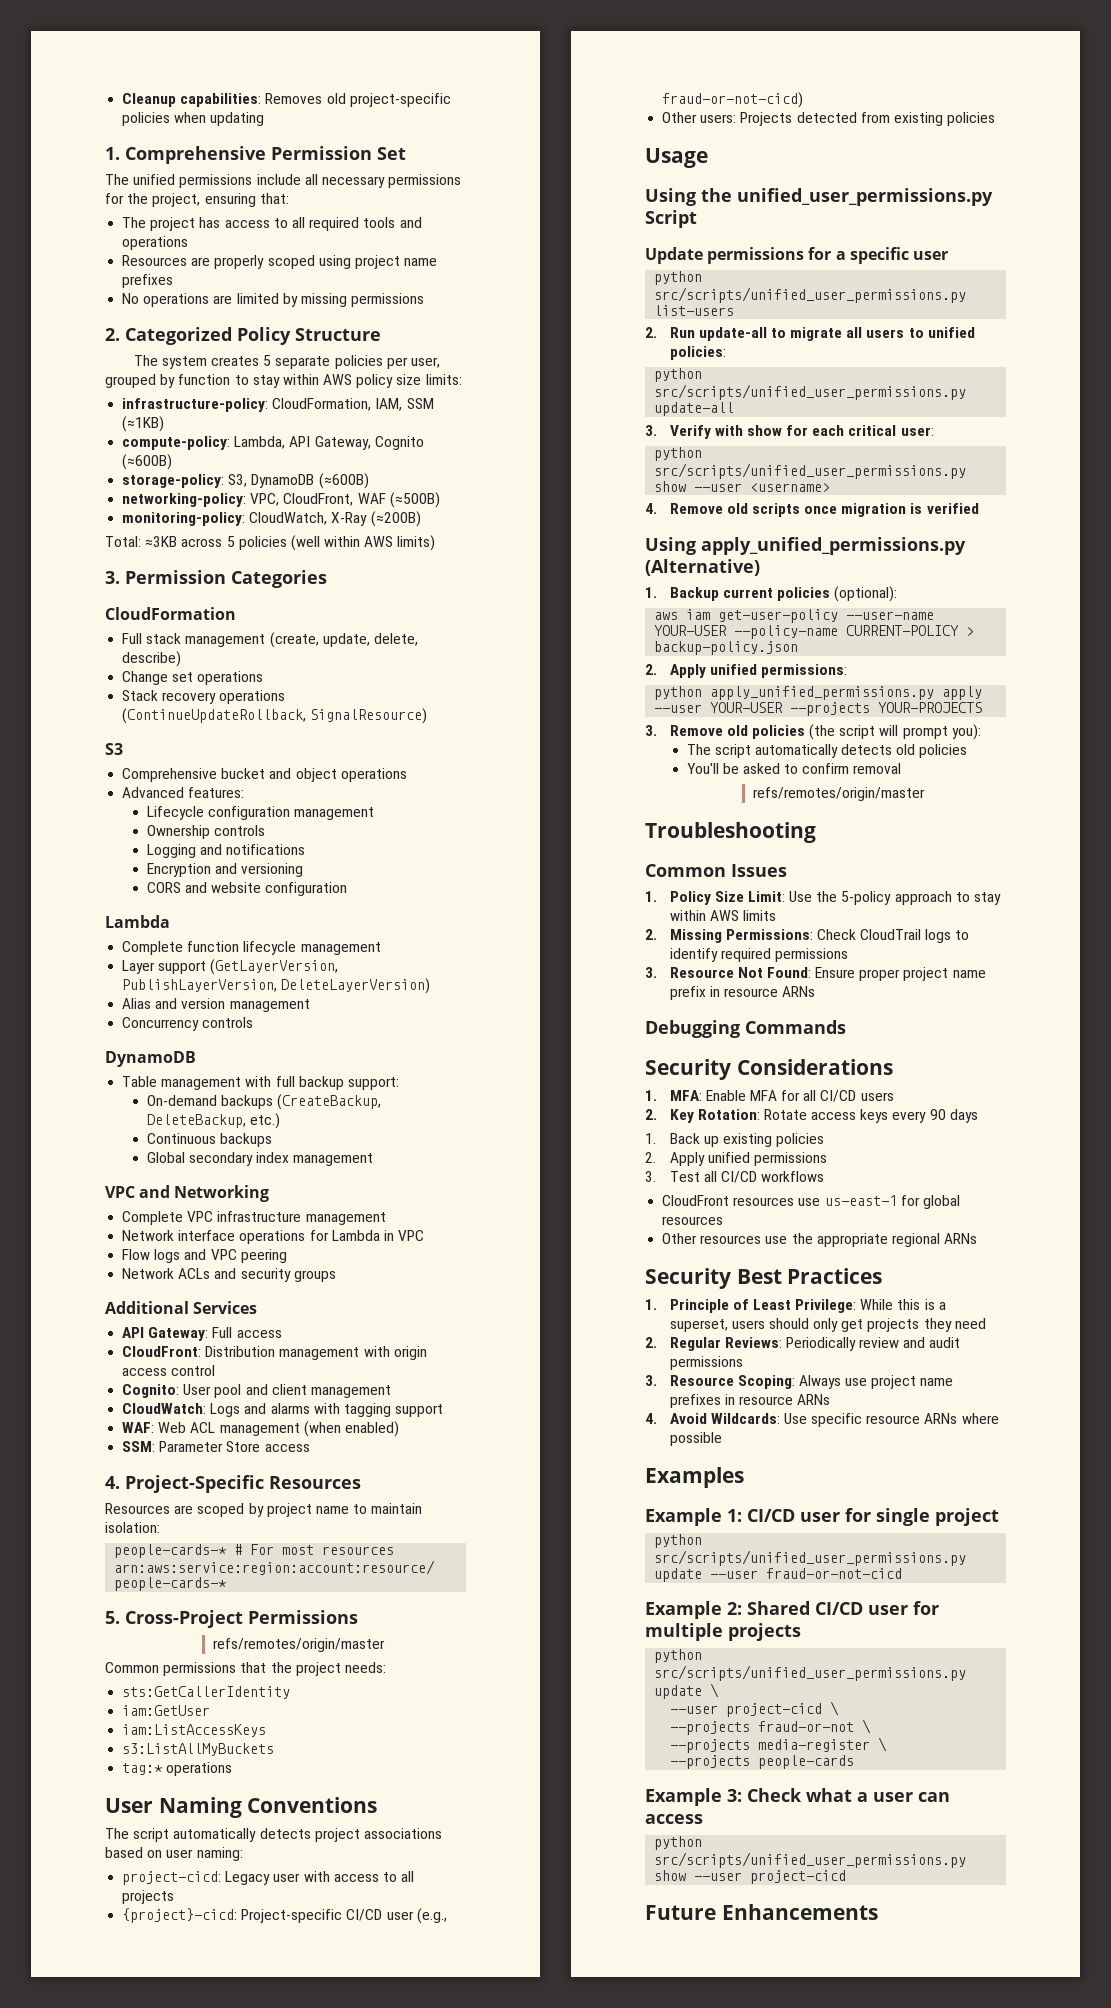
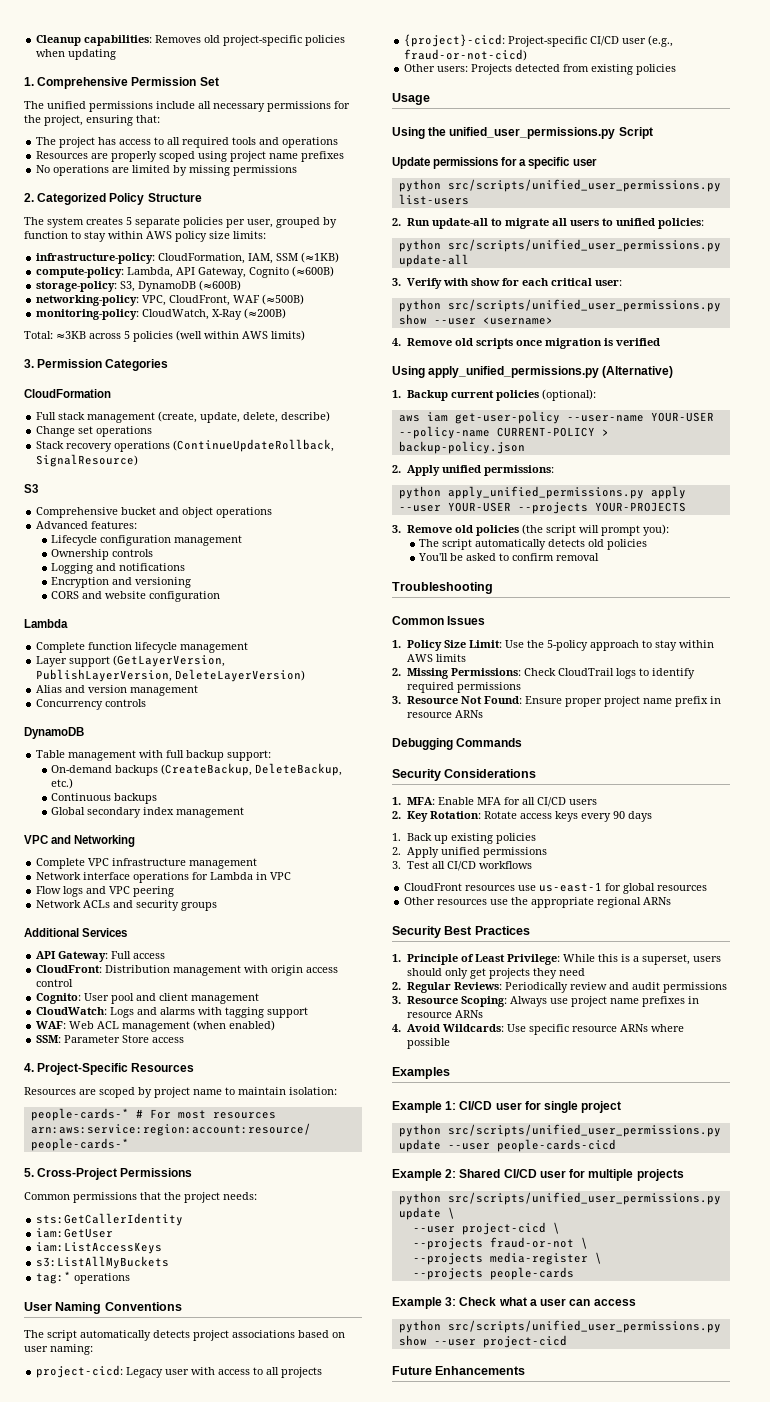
[213,1638,386,1652] // refs/remotes/origin/master -> (193, 1172) none
[753,787,926,801] // refs/remotes/origin/master -> (600, 557) none
[766,1568,903,1579] fraud-or-not-cicd -> [496,1139,616,1152] people-cards-cicd

